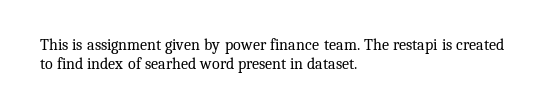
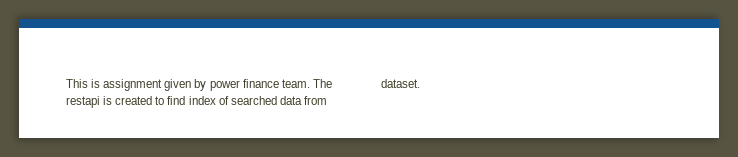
[144,57,304,73] searhed word present in -> [230,96,327,105] searched data from

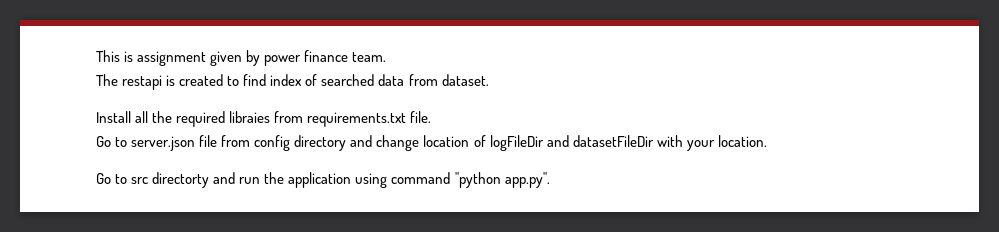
(310, 83) none -> (387, 57) //
(420, 83) none -> [96,111,432,127] [96,135,767,151] [96,172,550,188] // Install all the required libraies from requirements.txt file. // Go to server.json file from config directory and change location of logFileDir and datasetFileDir with your location. // Go to src directorty and run the application using command "python app.py".

